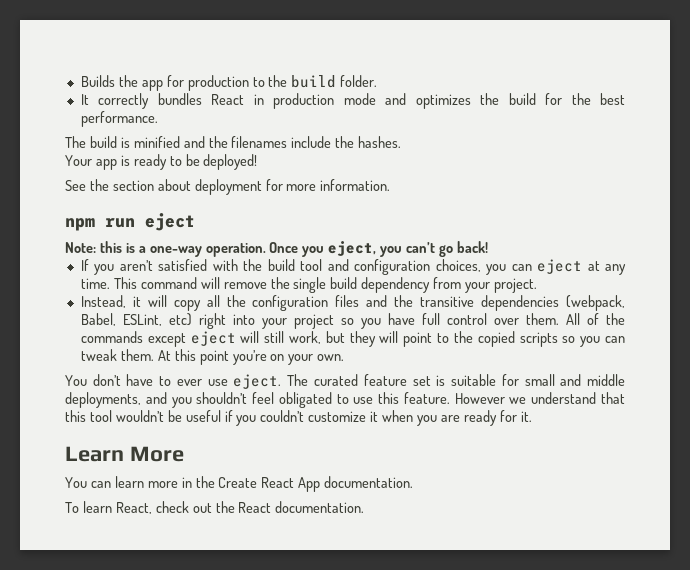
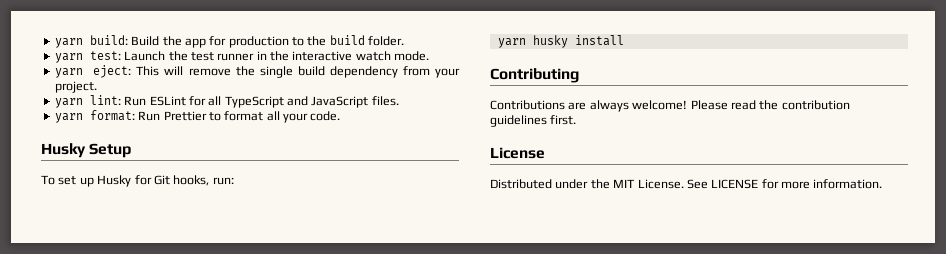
[80,75,115,87] Builds -> [54,35,160,48] yarn build: Build
[80,93,625,109] [80,111,158,127] [65,136,402,148] [65,154,258,170] [65,179,391,195] [65,213,195,231] [65,241,488,257] [80,259,626,275] [80,277,197,289] It correctly bundles React in production mode and optimizes the build for the best performance. // The build is minified and the filenames include the hashes. // Your app is ready to be deployed! // See the section about deployment for more information. // npm run eject // Note: this is a one-way operation. Once you eject, you can’t go back! // If you aren’t satisfied with the build tool and configuration choices, you can eject at any time. This command -> [54,51,430,63] [54,65,160,78] yarn test: Launch the test runner in the interactive watch mode. // yarn eject: This
[80,295,625,311] [80,313,625,329] [80,331,626,347] [80,349,345,365] [65,374,625,389] [65,392,625,408] [65,410,532,426] [65,446,184,462] [65,476,414,492] [65,501,365,514] Instead, it will copy all the configuration files and the transitive dependencies (webpack, Babel, ESLint, etc) right into your project so you have full control over them. All of the commands except eject will still work, but they will point to the copied scripts so you can tweak them. At this point you’re on your own. // You don’t have to ever use eject. The curated feature set is suitable for small and middle deployments, and you shouldn’t feel obligated to use this feature. However we understand that this tool wouldn’t be useful if you couldn’t customize it when you are ready for it. // Learn More // You can learn more in the Create React App documentation. // To learn React, check out the React documentation. -> [54,95,399,108] [54,110,341,123] [41,143,132,158] [41,175,234,187] [497,35,624,48] [490,68,579,83] [490,100,850,112] [490,115,577,127] [490,147,545,159] [490,179,883,189] yarn lint: Run ESLint for all TypeScript and JavaScript files. // yarn format: Run Prettier to format all your code. // Husky Setup // To set up Husky for Git hooks, run: // yarn husky install // Contributing // Contributions are always welcome! Please read the contribution guidelines first. // License // Distributed under the MIT License. See LICENSE for more information.

